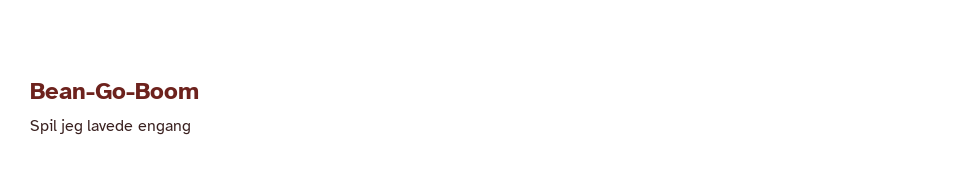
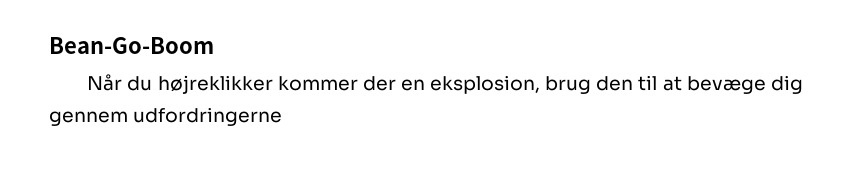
[30,119,191,135] Spil jeg lavede engang -> [87,74,803,94] [49,107,283,126] Når du højreklikker kommer der en eksplosion, brug den til at bevæge dig gennem udfordringerne

